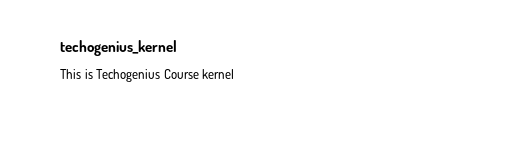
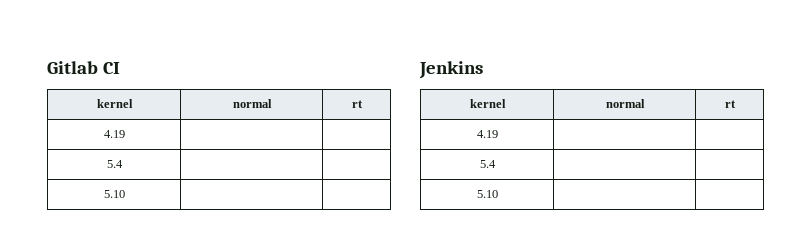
[60,40,177,56] [60,69,235,82] techogenius_kernel // This is Techogenius Course kernel -> [47,61,121,74] [96,99,133,108] [232,99,272,108] [351,100,363,108] [103,130,125,138] [106,160,123,168] [103,190,125,198] [419,61,483,79] [469,99,506,108] [605,99,645,108] [724,100,736,108] [476,130,498,138] [479,160,496,168] [476,190,498,198] Gitlab CI // kernel | normal | rt // 4.19 | | // 5.4 | | // 5.10 | | // Jenkins // kernel | normal | rt // 4.19 | | // 5.4 | | // 5.10 | |

